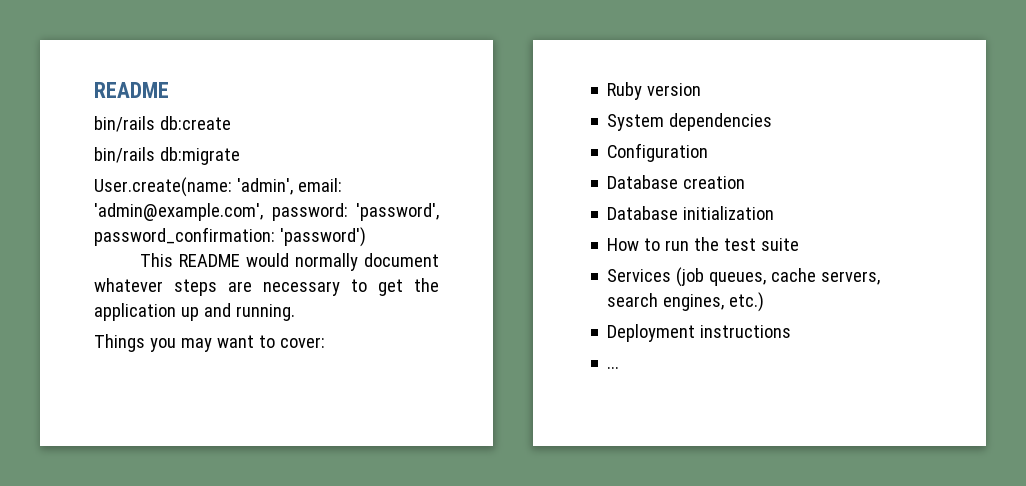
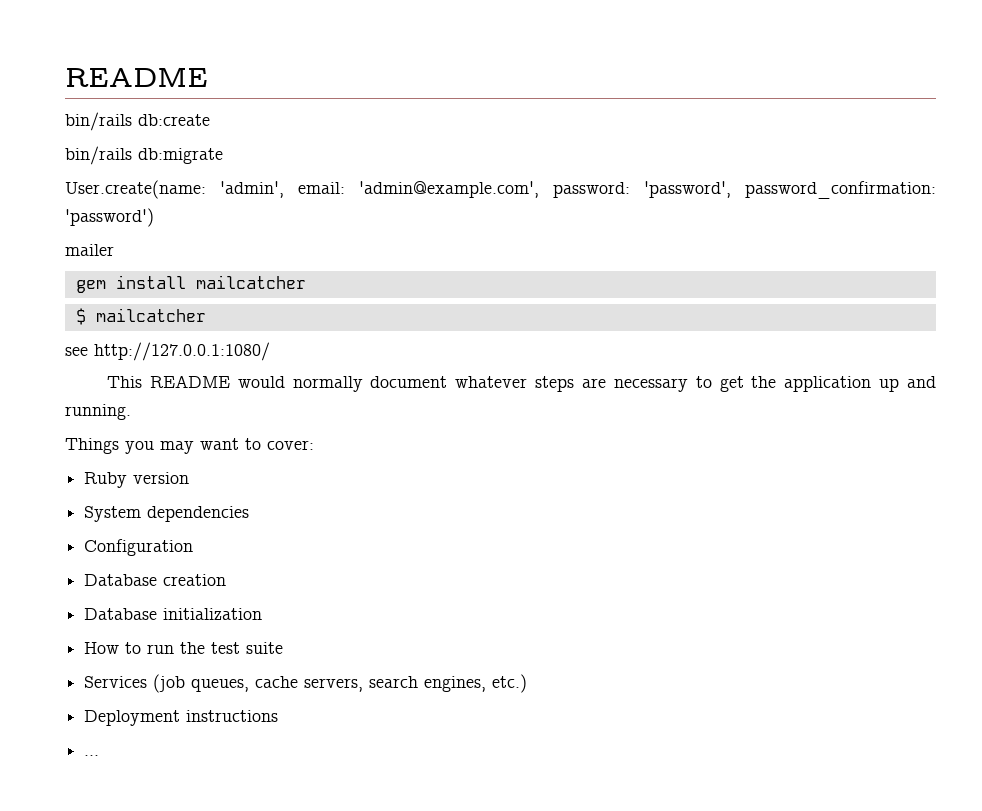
(366, 237) none -> [65,244,114,256] [75,275,306,293] [75,308,206,325] [65,342,270,361] // mailer // gem install mailcatcher // $ mailcatcher // see http://127.0.0.1:1080/

